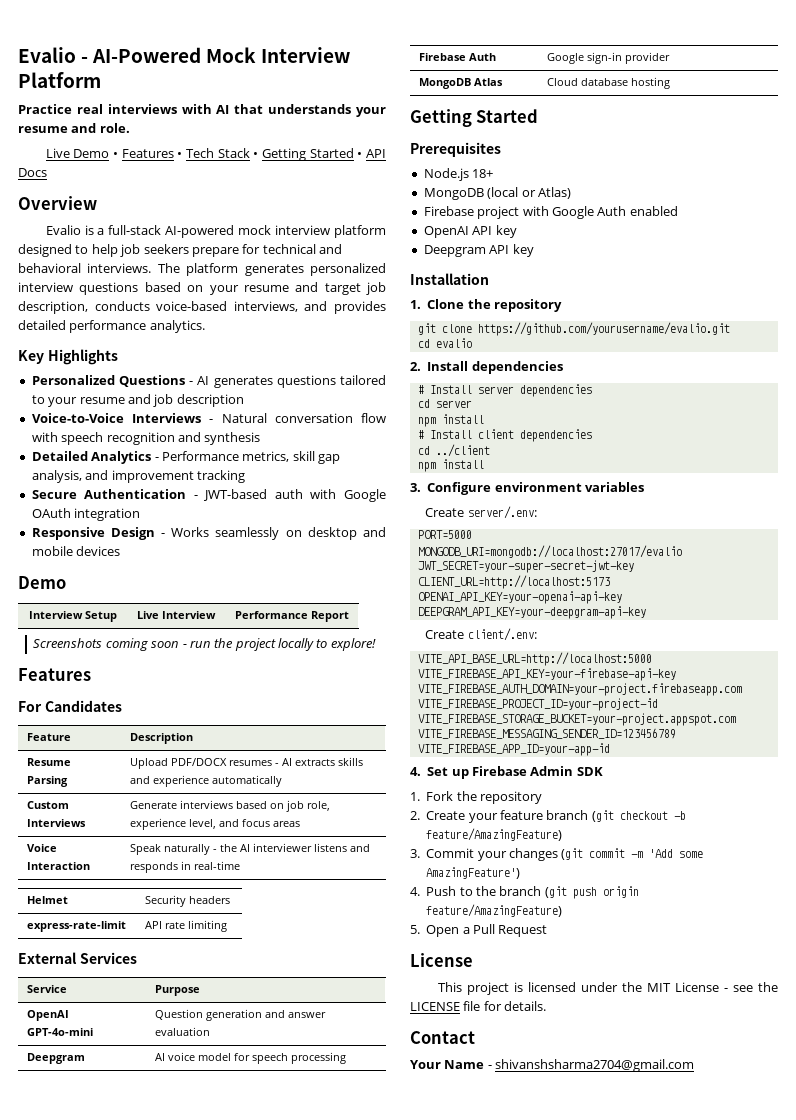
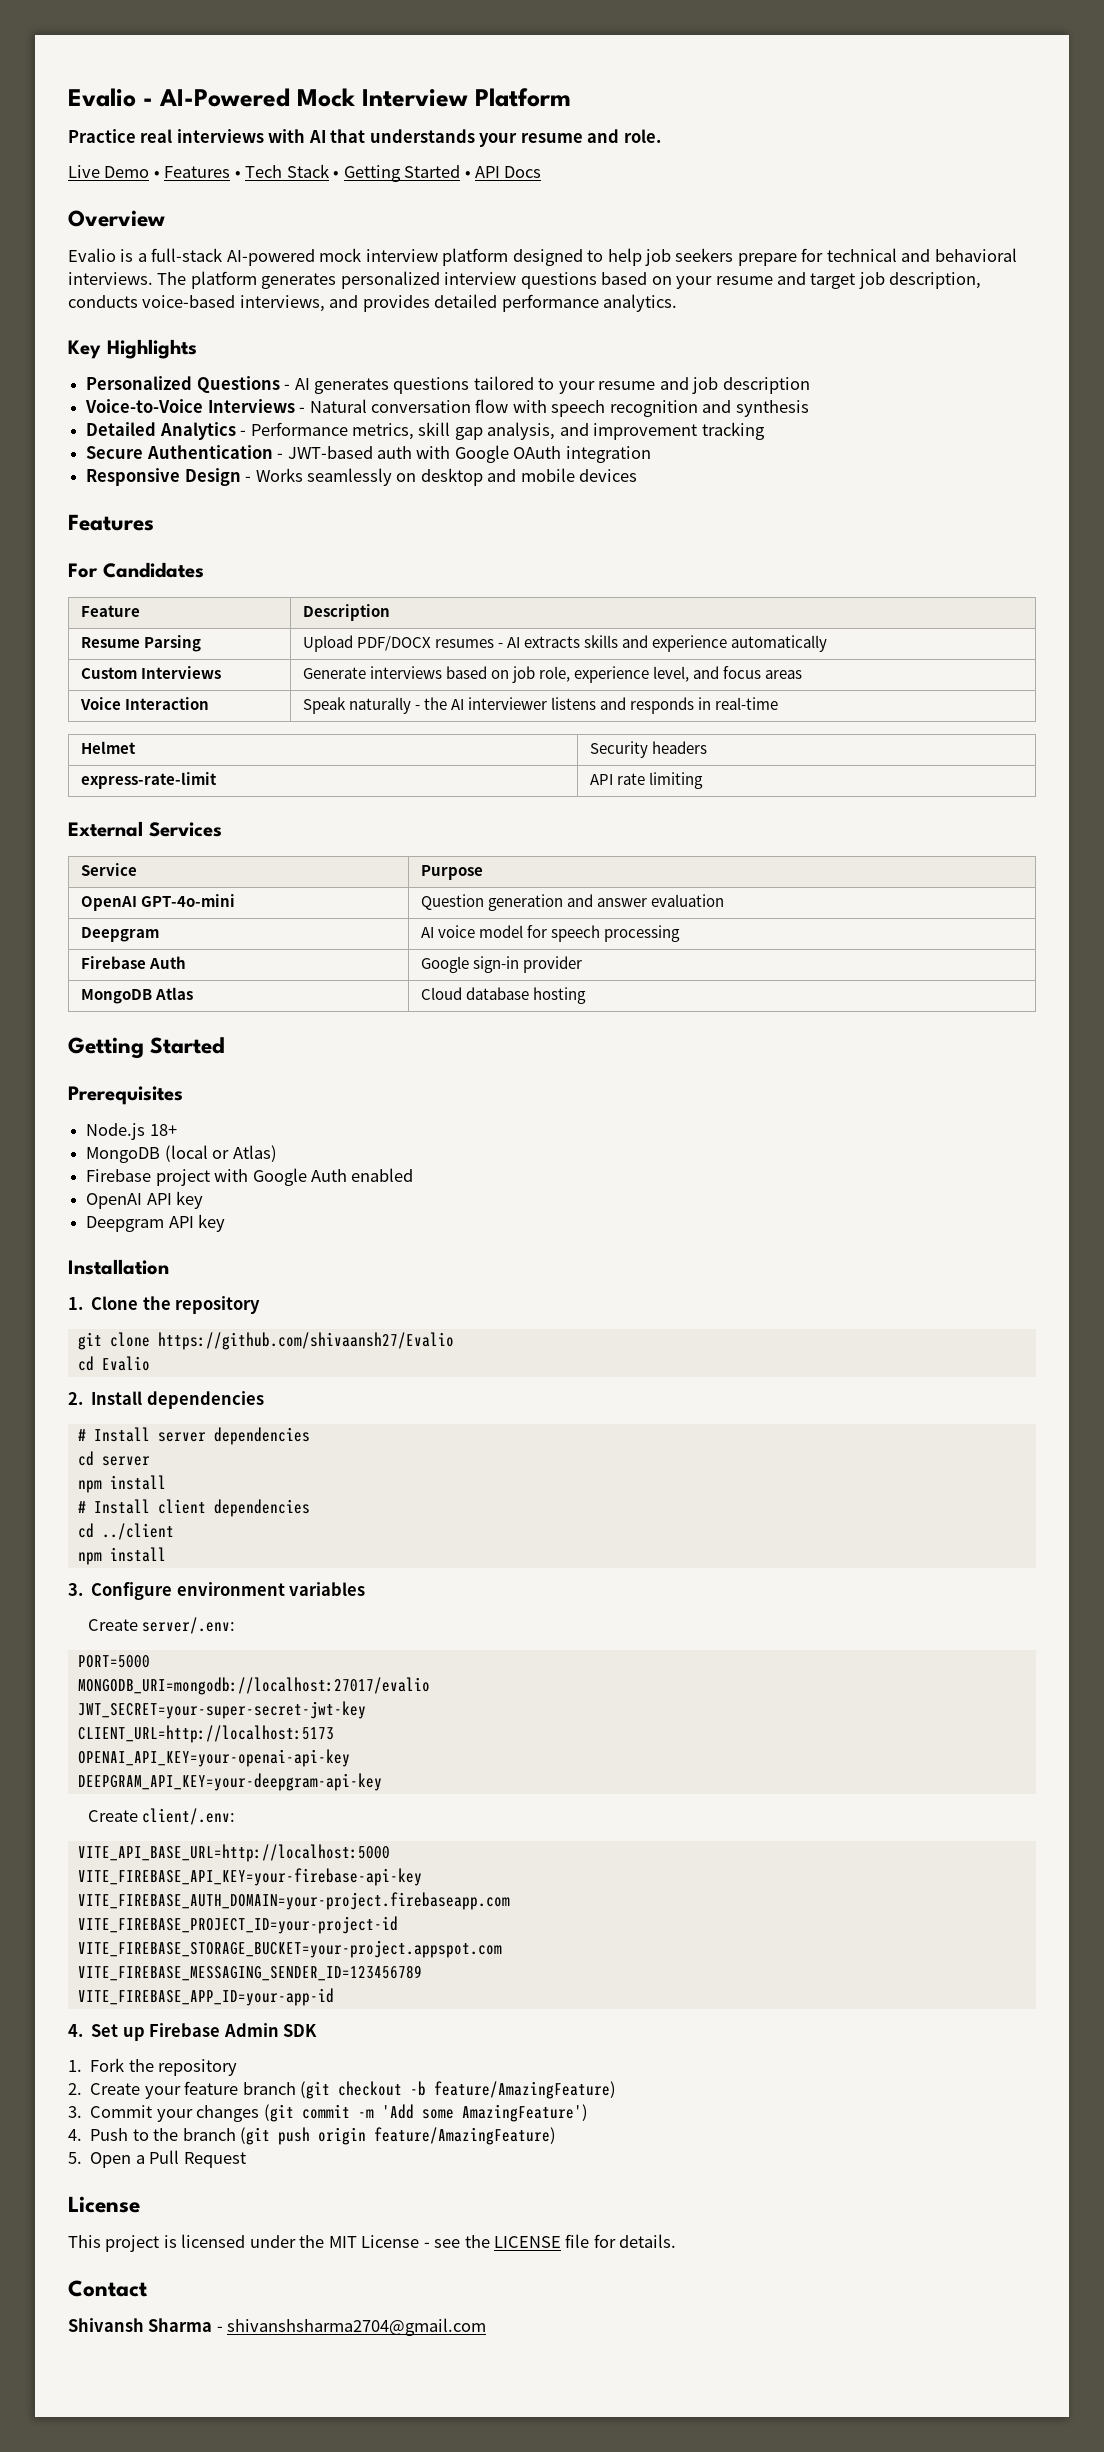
[18,576,66,589] [28,611,117,622] [136,611,216,619] [234,611,349,622] [33,638,376,651] // Demo // Interview Setup | Live Interview | Performance Report // Screenshots coming soon - run the project locally to explore! -> (638, 475) none
[477,322,730,336] [417,338,472,348] https://github.com/yourusername/evalio.git // cd evalio -> [157,1332,454,1350] [77,1356,150,1371] https://github.com/shivaansh27/Evalio // cd Evalio
[410,1060,485,1069] Your Name -> [68,2318,213,2332] Shivansh Sharma

